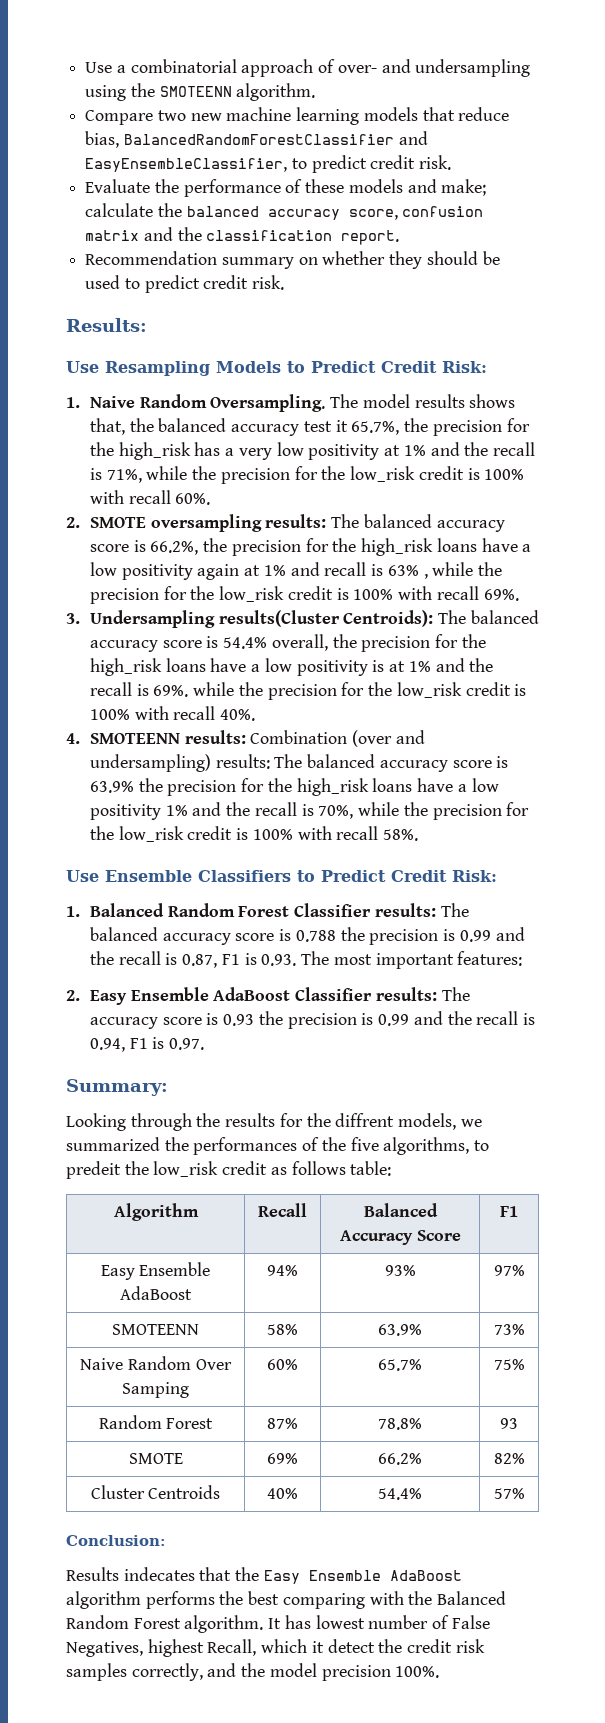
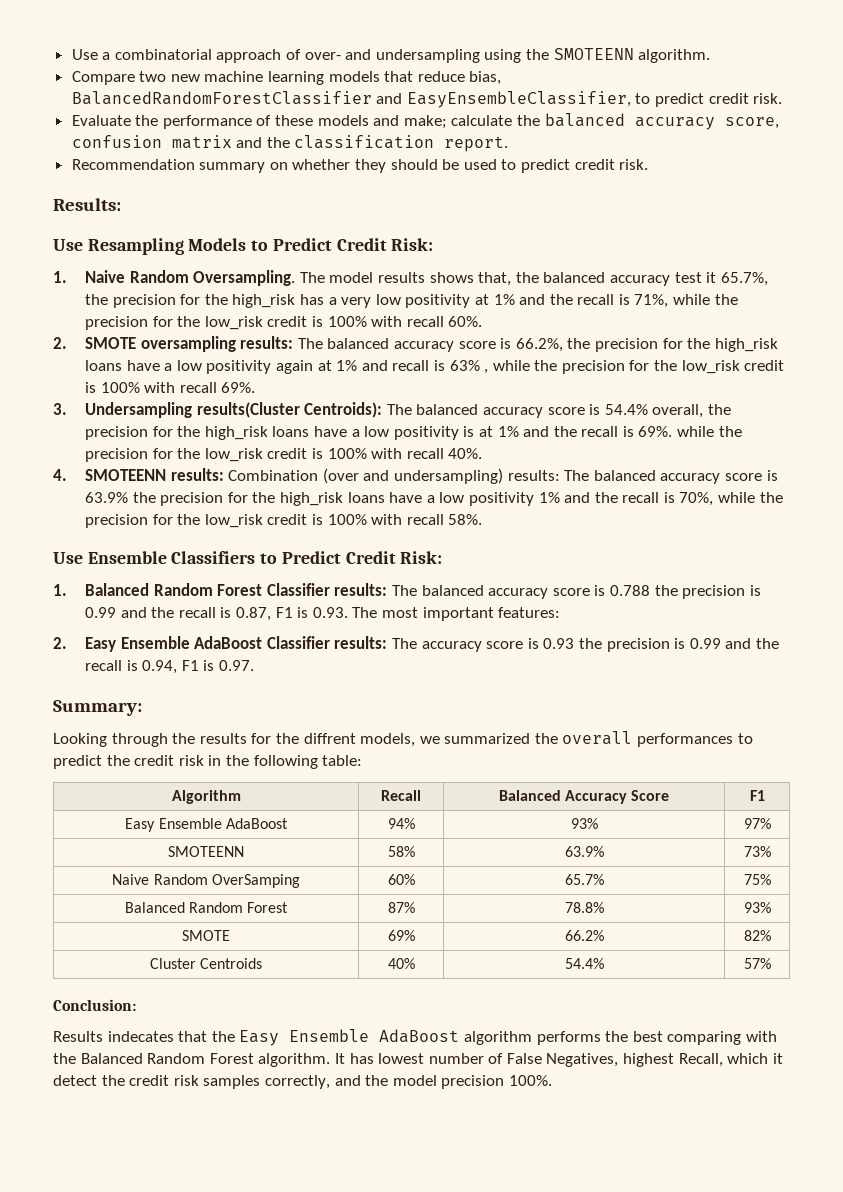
[193,1137,490,1155] [66,1161,346,1179] performances of the five algorithms, to predeit the low_risk credit as follows -> [562,731,753,747] [53,755,318,769] overall performances to predict the credit risk in the following
[195,1359,232,1370] [122,1382,189,1398] Over Samping -> [211,874,300,888] OverSamping
(525, 1364) none -> [124,902,185,913] Balanced
[500,1418,518,1429] 93 -> [743,902,771,913] 93%

